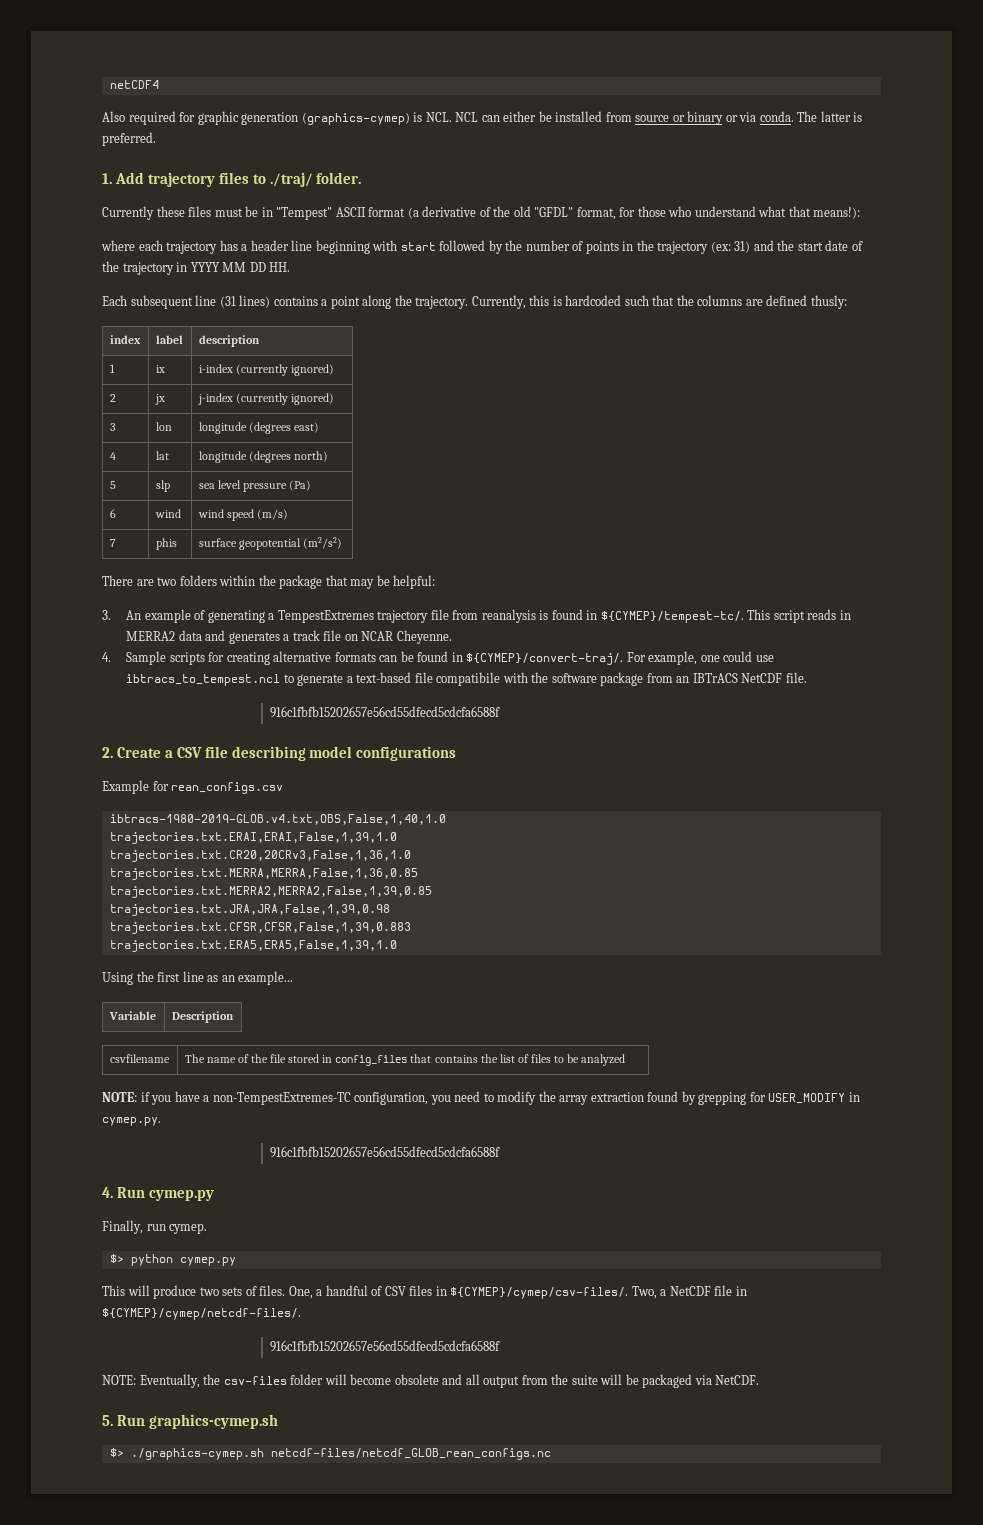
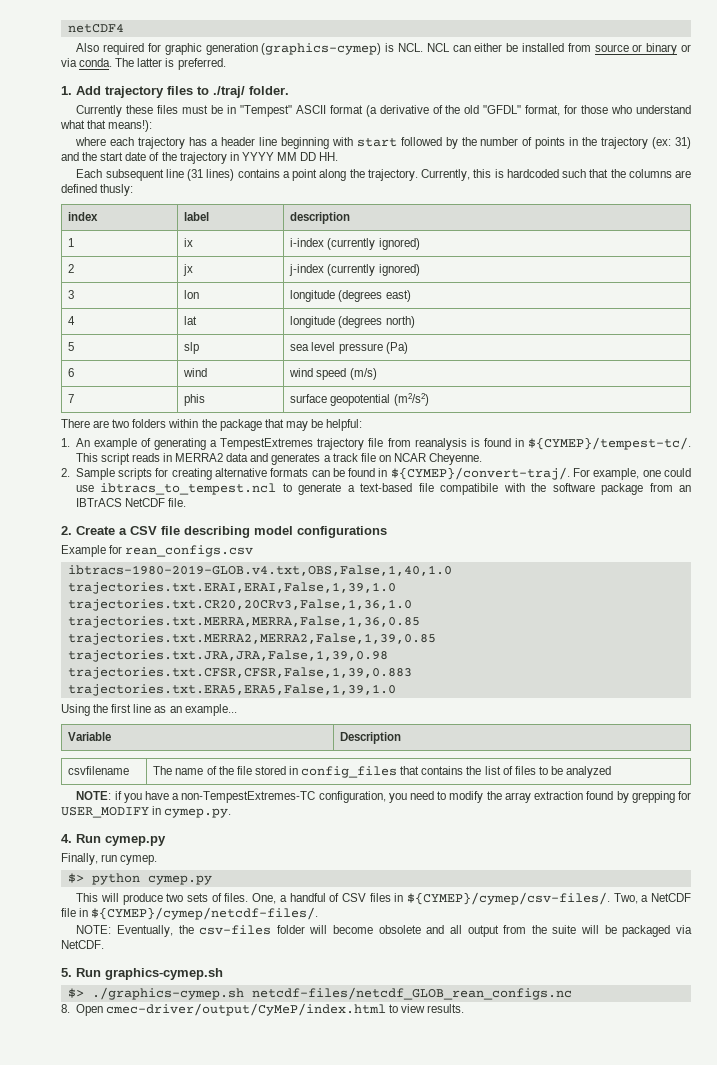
[102,610,111,620] 3. -> [61,438,70,447] 1.
[102,652,111,662] 4. -> [61,468,70,477] 2.
[269,706,500,718] // 916c1fbfb15202657e56cd55dfecd5cdcfa6588f -> (186, 502) none
[269,1146,500,1158] // 916c1fbfb15202657e56cd55dfecd5cdcfa6588f -> (232, 813) none
[269,1340,500,1352] // 916c1fbfb15202657e56cd55dfecd5cdcfa6588f -> (319, 913) none
(551, 1454) none -> [61,1003,465,1016] // 8. Open cmec-driver/output/CyMeP/index.html to view results.

